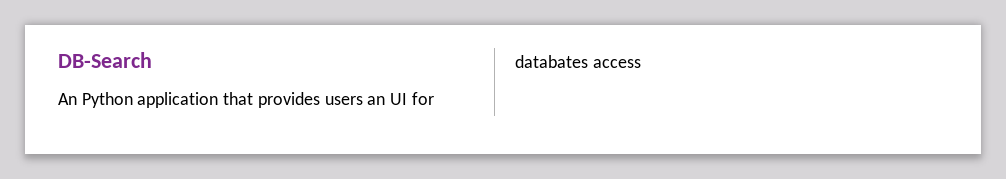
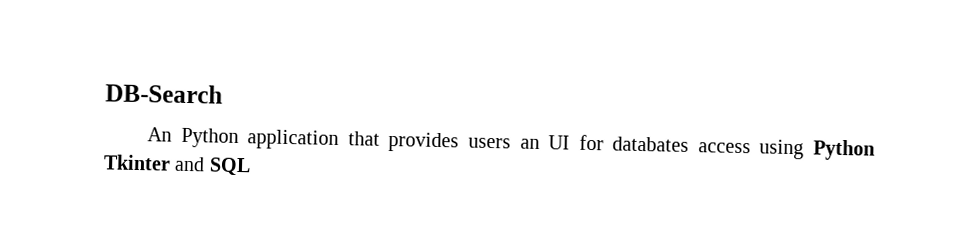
(641, 63) none -> [759,139,876,161] [103,154,251,177] using Python Tkinter and SQL

